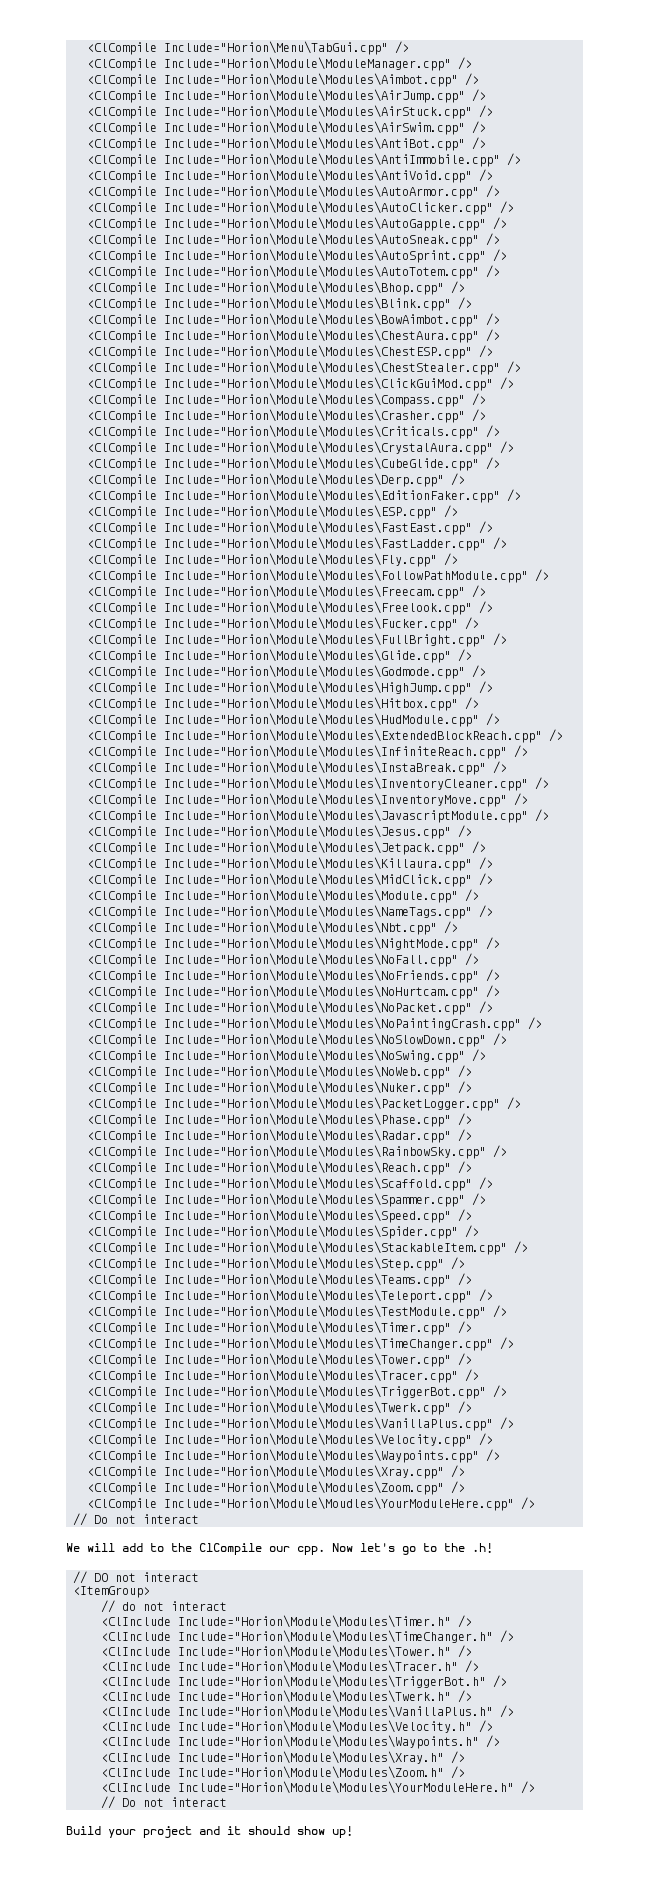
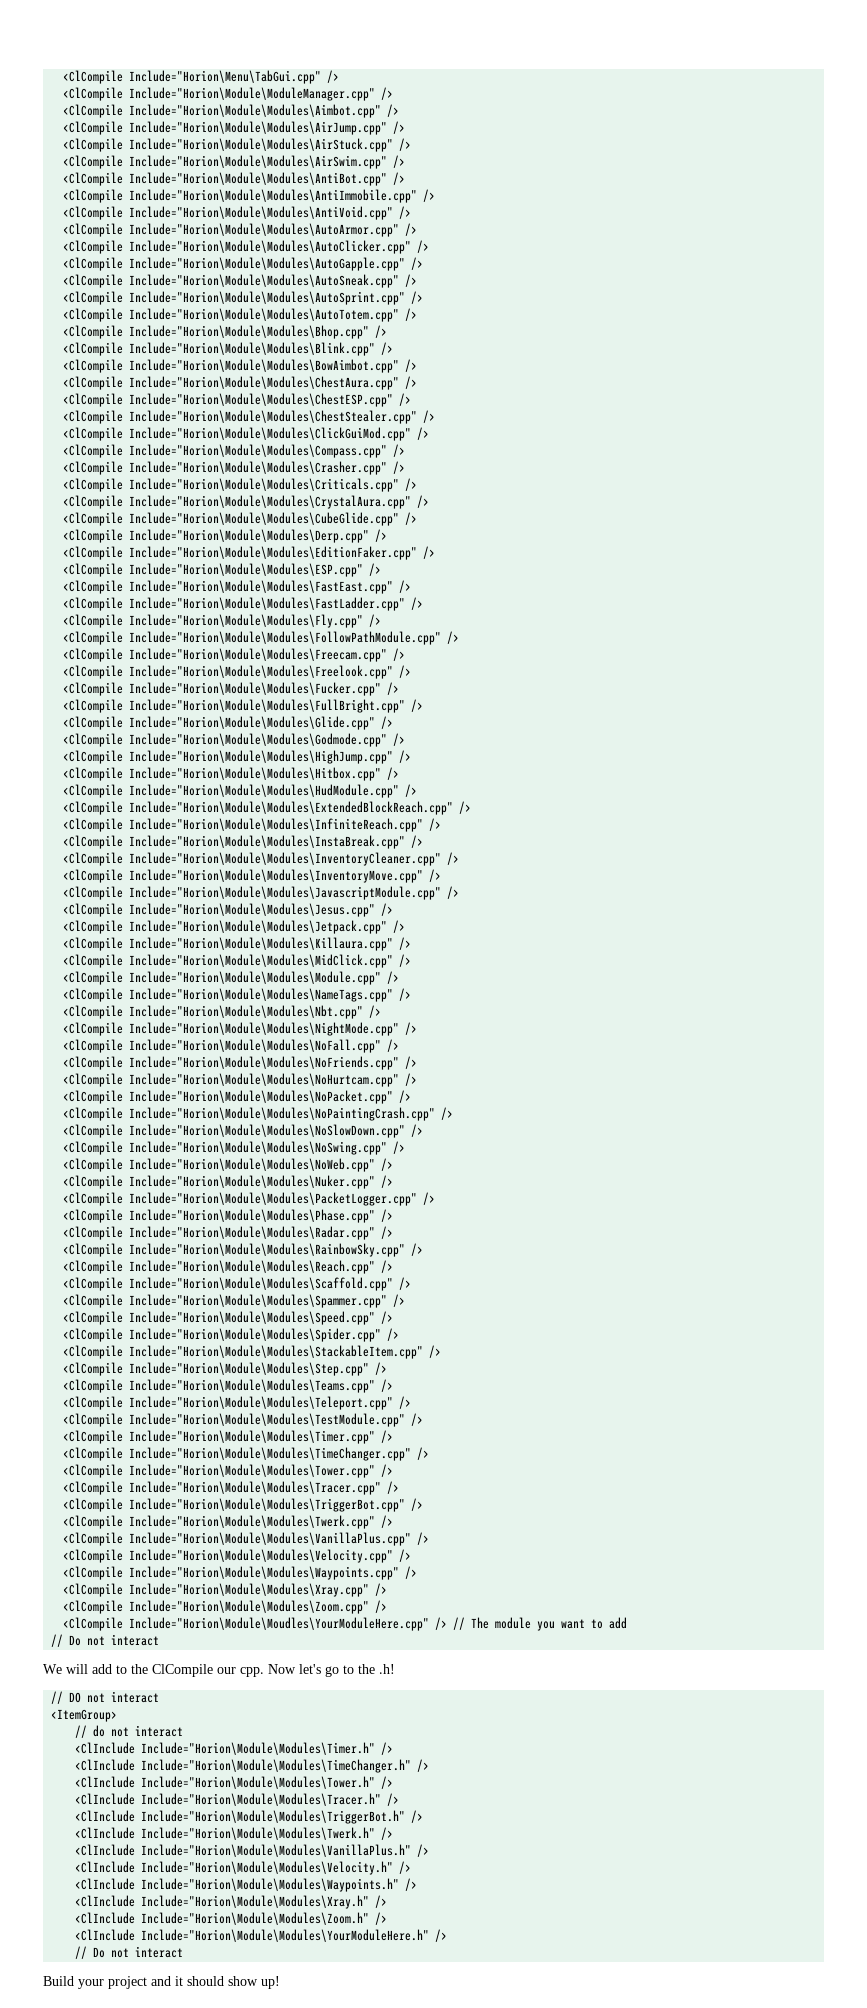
(536, 1503) none -> [453,1617,628,1631] // The module you want to add

